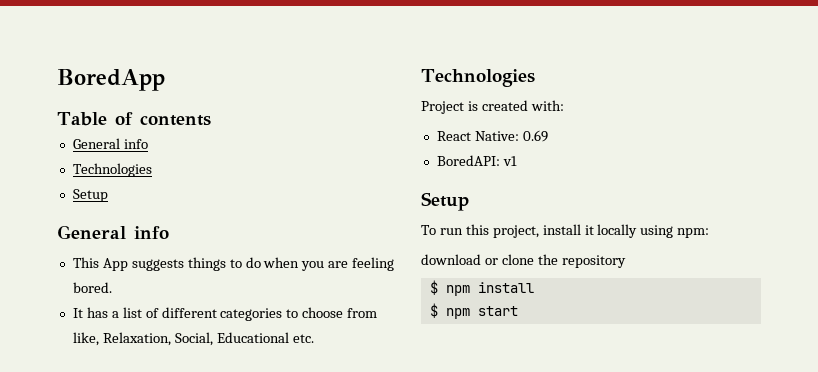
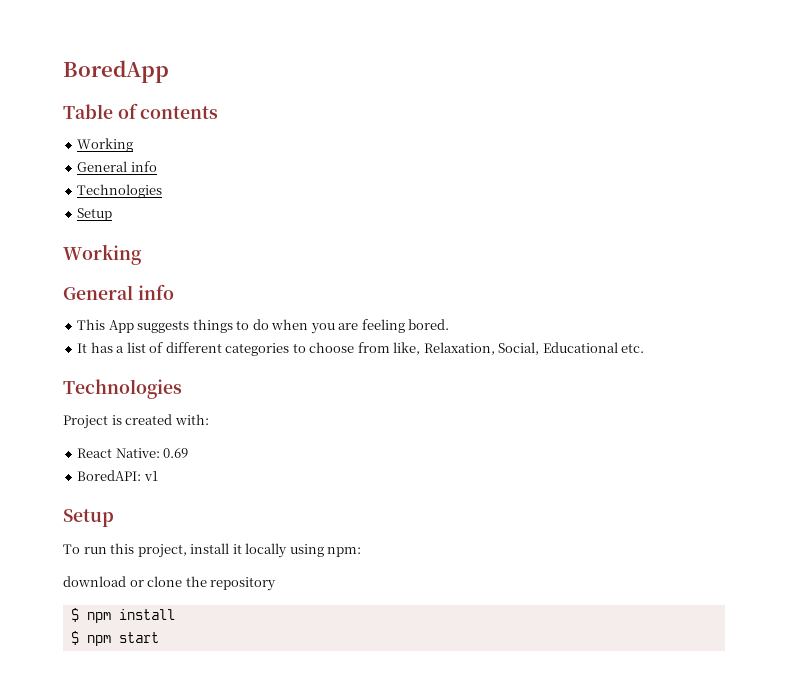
(211, 120) none -> [77,138,134,152] // Working
(108, 195) none -> [63,244,142,265] // Working

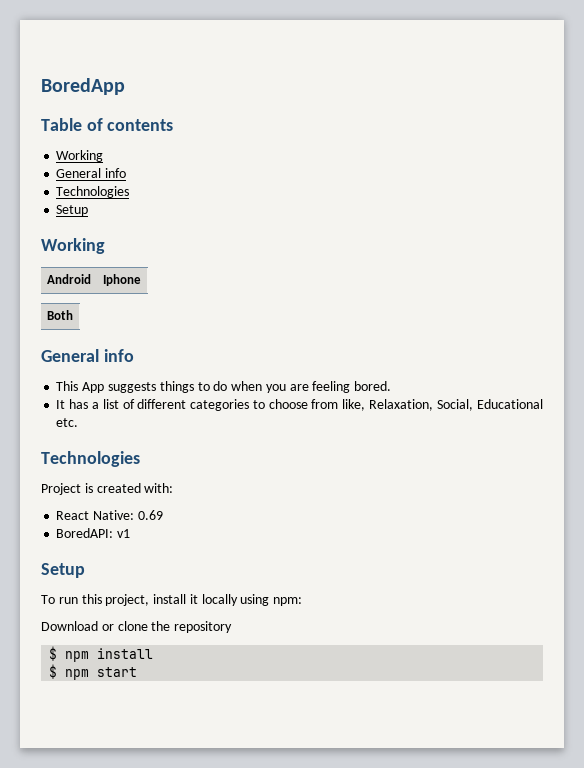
(142, 254) none -> [46,274,91,284] [102,274,141,286] [46,310,73,320] // Android | Iphone // Both
[63,576,126,587] download -> [41,621,98,631] Download

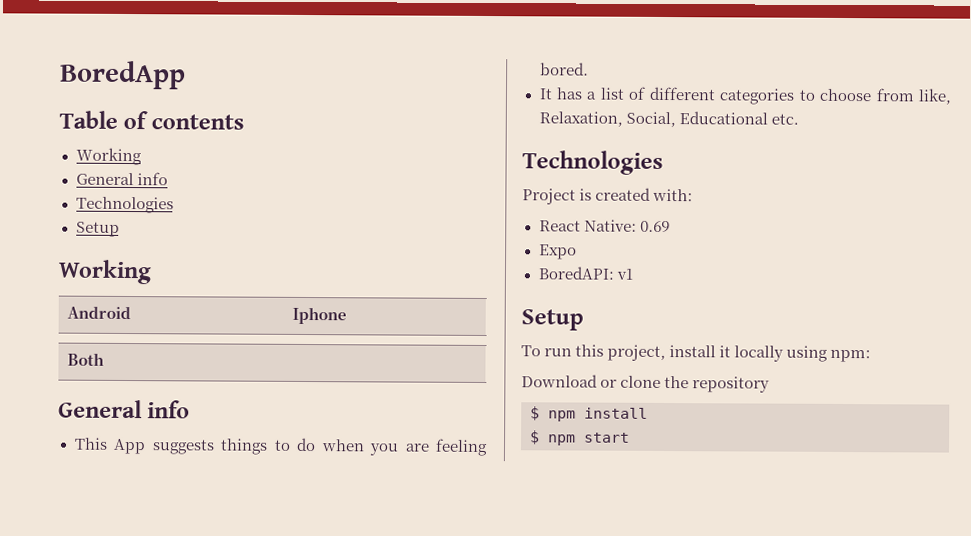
(163, 515) none -> [538,244,577,260] // Expo

